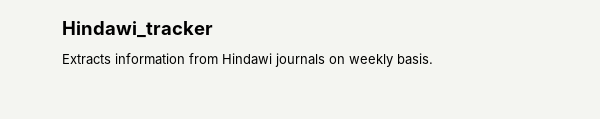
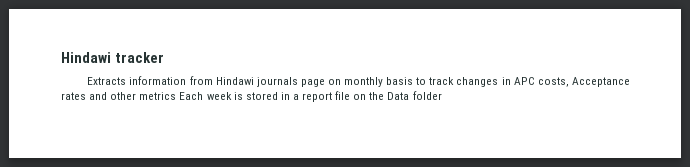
[62,21,213,38] Hindawi_tracker -> [61,52,164,63] Hindawi tracker
[329,53,433,67] on weekly basis. -> [300,77,630,87] [61,91,442,102] page on monthly basis to track changes in APC costs, Acceptance rates and other metrics Each week is stored in a report file on the Data folder

